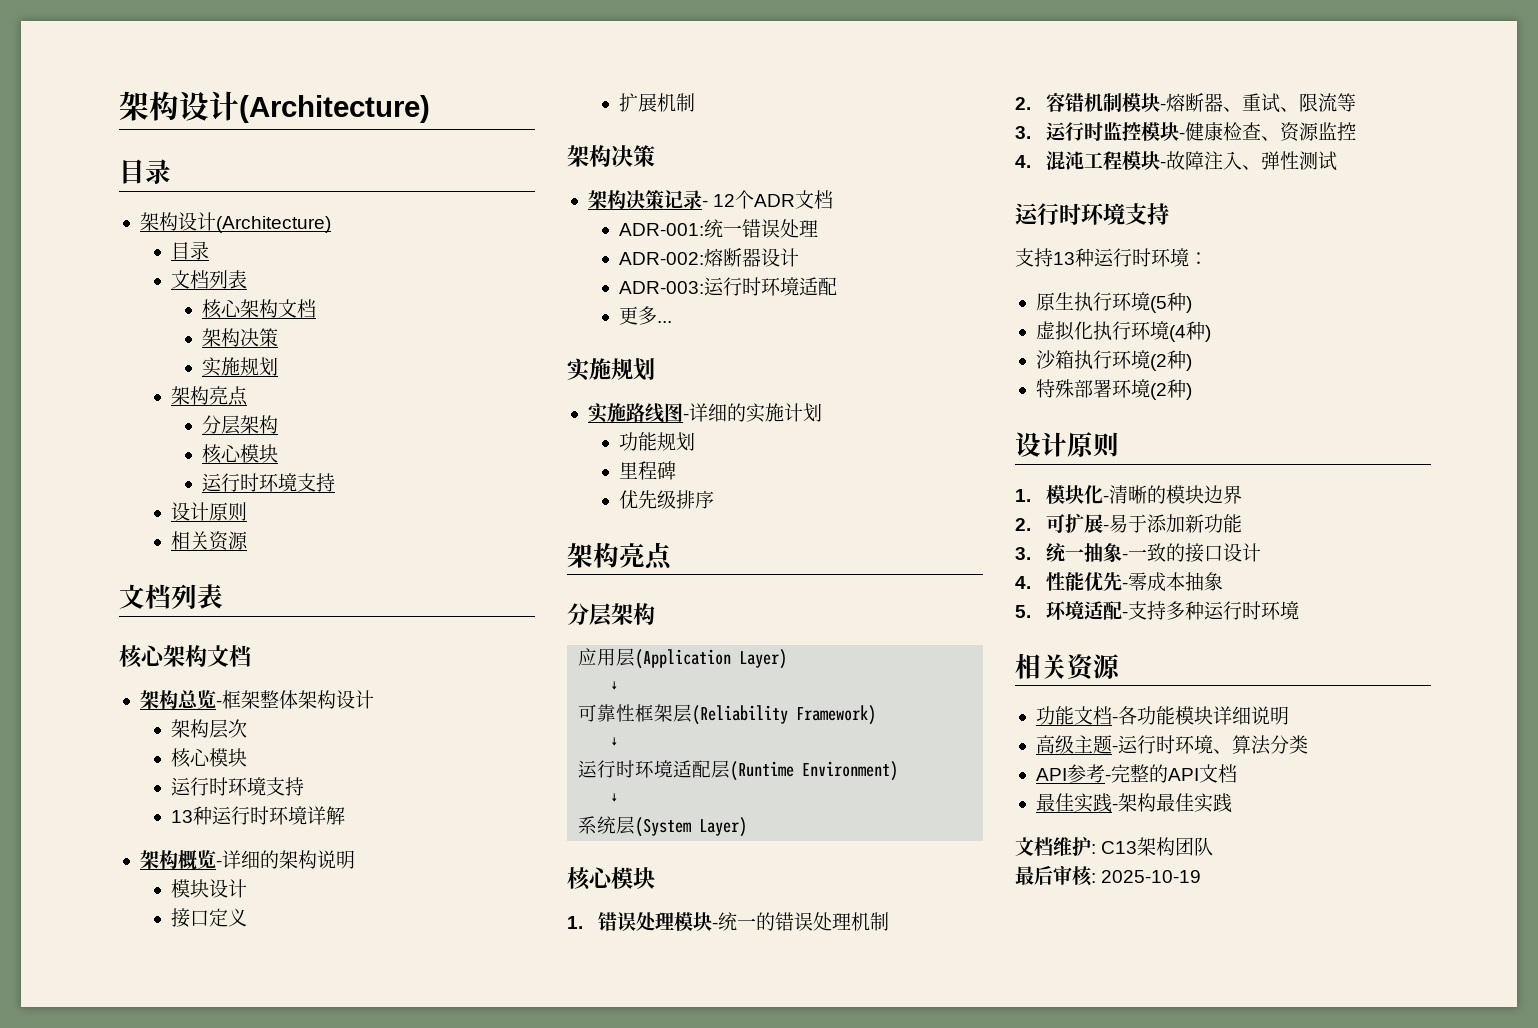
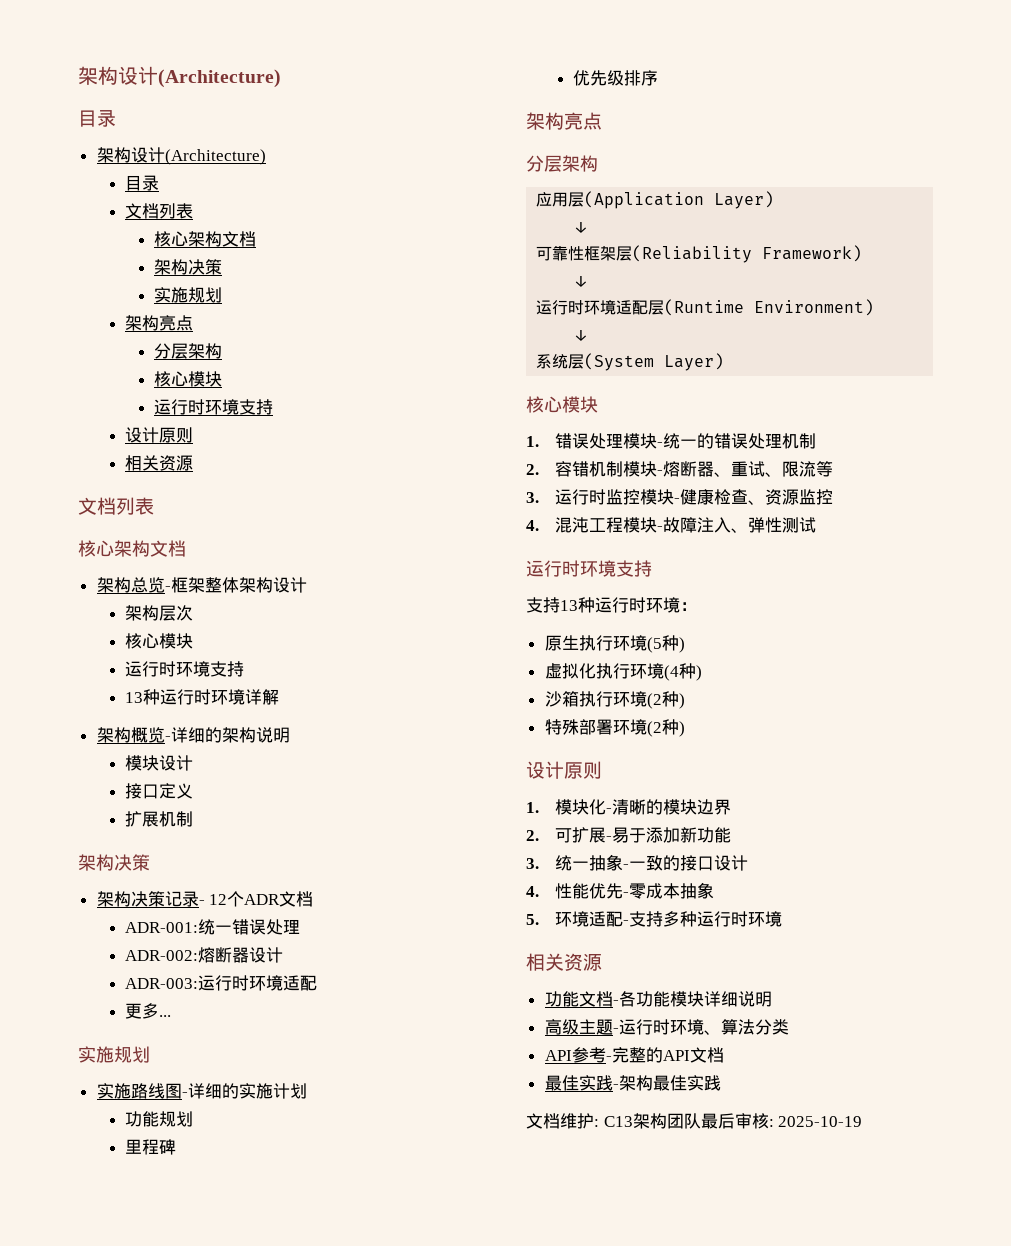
(1214, 846) // -> (701, 1121) none

